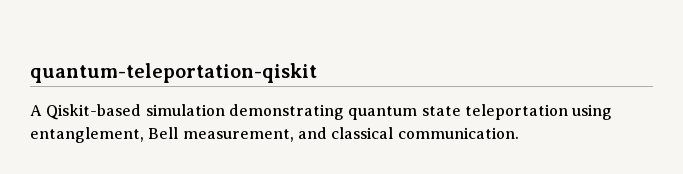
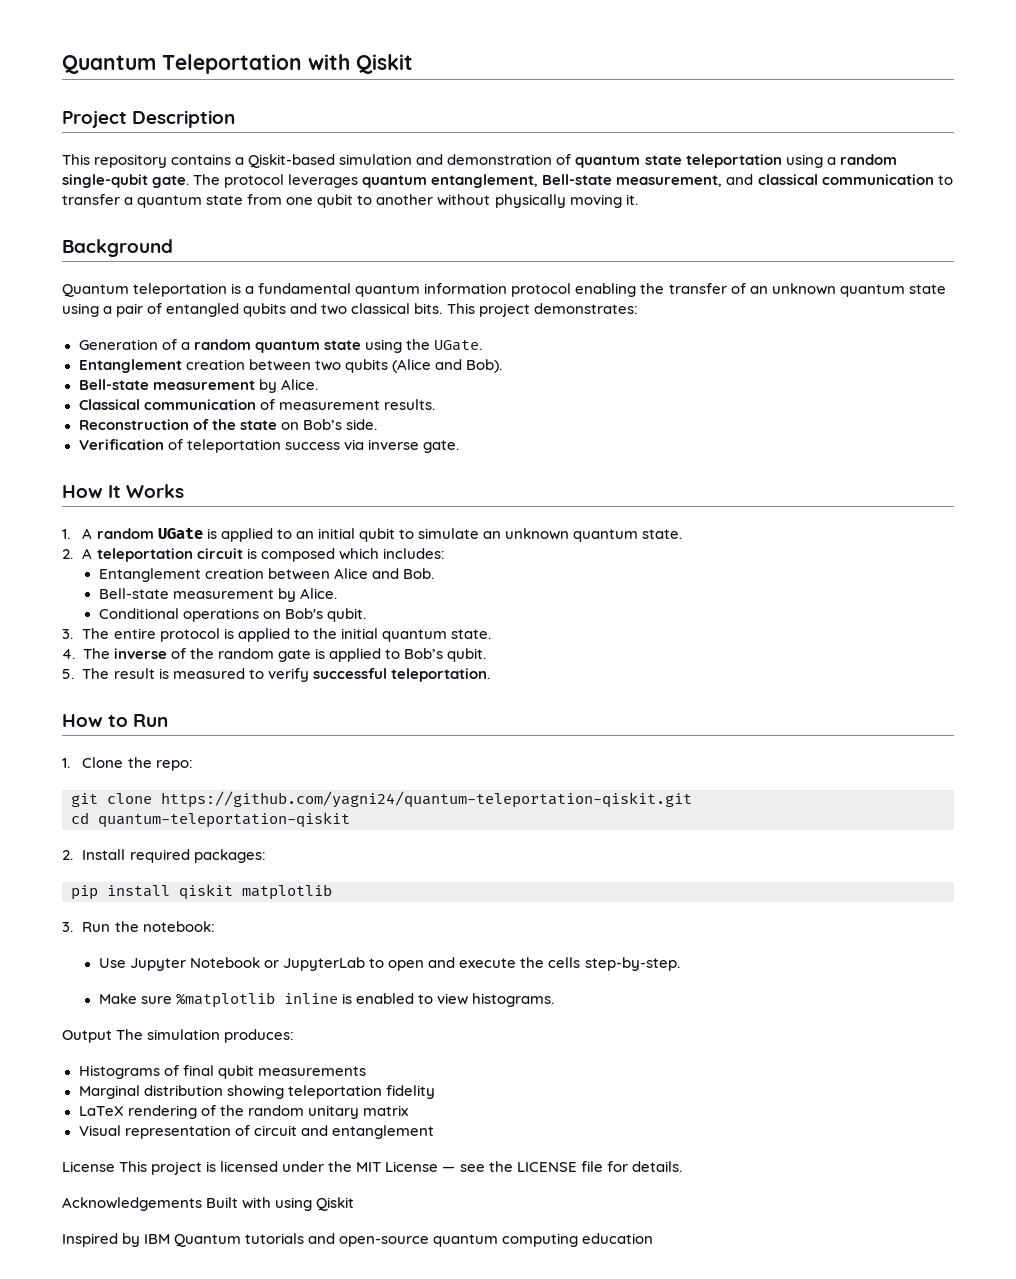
[30,63,317,83] [30,104,613,120] [30,127,519,143] quantum-teleportation-qiskit // A Qiskit-based simulation demonstrating quantum state teleportation using entanglement, Bell measurement, and classical communication. -> [62,54,413,74] [62,110,236,128] [62,154,897,168] [62,174,953,188] [62,194,638,208] [62,239,173,257] [62,283,946,297] [62,303,638,317] [78,339,482,353] [78,359,502,373] [78,379,318,393] [78,399,435,410] [78,419,377,430] [78,439,459,453] [62,484,185,498] [62,527,683,542] [62,548,445,562] [98,568,435,582] [98,588,338,602] [98,608,367,622] [62,628,491,642] [62,648,487,662] [62,668,490,682] [62,714,169,727] [62,757,193,771] [71,791,692,808] [71,812,350,828] [62,849,266,863] [71,884,332,900] [62,921,215,932] [98,957,680,971] [98,992,555,1008] [62,1029,295,1043] [78,1065,366,1079] [78,1085,435,1099] [78,1105,408,1119] [78,1125,434,1139] [62,1161,682,1175] [62,1197,355,1211] [62,1233,654,1247] Quantum Teleportation with Qiskit // Project Description // This repository contains a Qiskit-based simulation and demonstration of quantum state teleportation using a random single-qubit gate. The protocol leverages quantum entanglement, Bell-state measurement, and classical communication to transfer a quantum state from one qubit to another without physically moving it. // Background // Quantum teleportation is a fundamental quantum information protocol enabling the transfer of an unknown quantum state using a pair of entangled qubits and two classical bits. This project demonstrates: // Generation of a random quantum state using the UGate. // Entanglement creation between two qubits (Alice and Bob). // Bell-state measurement by Alice. // Classical communication of measurement results. // Reconstruction of the state on Bob’s side. // Verification of teleportation success via inverse gate. // How It Works // 1. A random UGate is applied to an initial qubit to simulate an unknown quantum state. // 2. A teleportation circuit is composed which includes: // Entanglement creation between Alice and Bob. // Bell-state measurement by Alice. // Conditional operations on Bob's qubit. // 3. The entire protocol is applied to the initial quantum state. // 4. The inverse of the random gate is applied to Bob’s qubit. // 5. The result is measured to verify successful teleportation. // How to Run // 1. Clone the repo: // git clone https://github.com/yagni24/quantum-teleportation-qiskit.git // cd quantum-teleportation-qiskit // 2. Install required packages: // pip install qiskit matplotlib // 3. Run the notebook: // Use Jupyter Notebook or JupyterLab to open and execute the cells step-by-step. // Make sure %matplotlib inline is enabled to view histograms. // Output The simulation produces: // Histograms of final qubit measurements // Marginal distribution showing teleportation fidelity // LaTeX rendering of the random unitary matrix // Visual representation of circuit and entanglement // License This project is licensed under the MIT License — see the LICENSE file for details. // Acknowledgements Built with using Qiskit // Inspired by IBM Quantum tutorials and open-source quantum computing education

